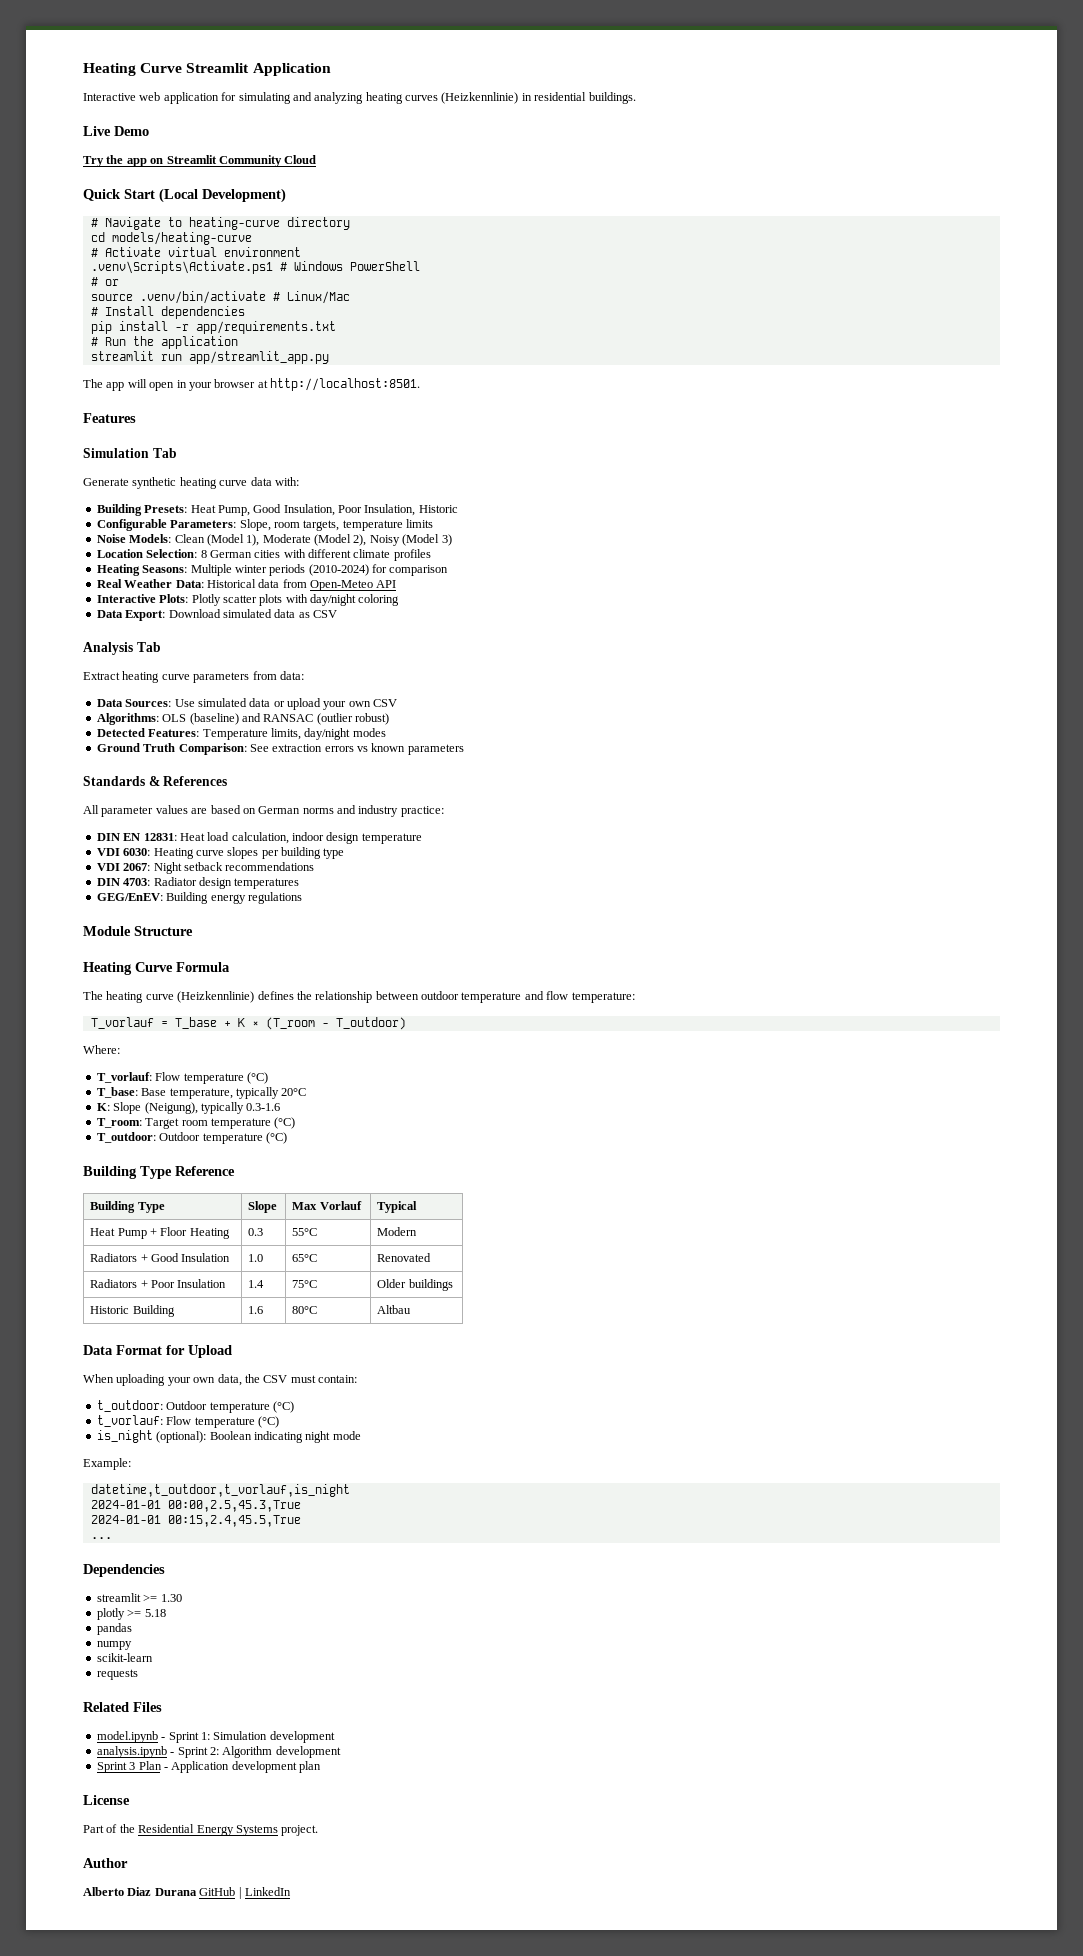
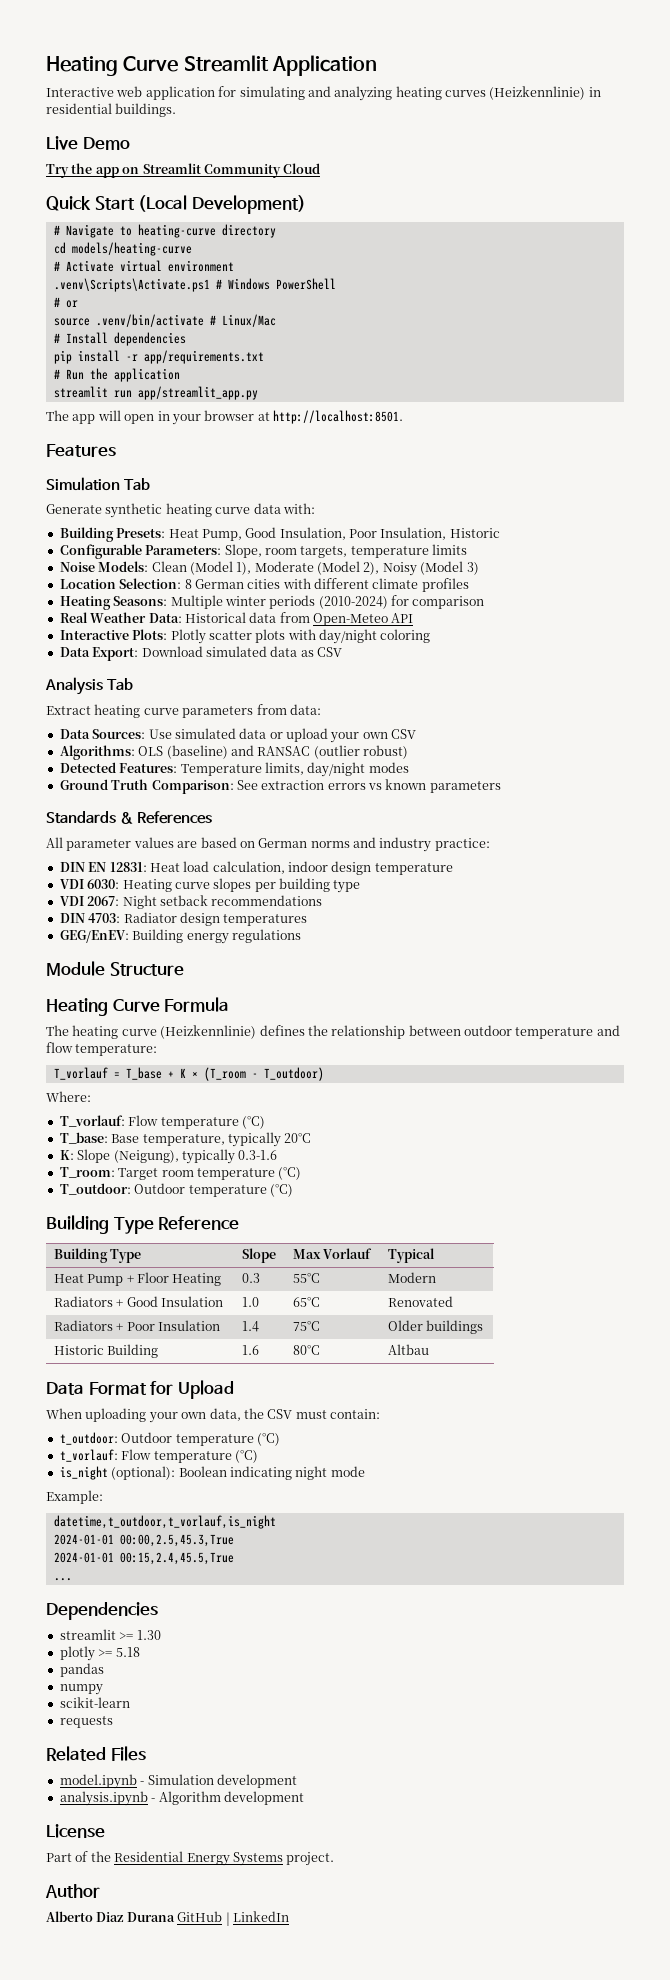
[168,1732,210,1743] Sprint 1: -> (145, 1783) none
[177,1747,219,1758] Sprint 2: -> (156, 1800) none
[96,1761,321,1773] // Sprint 3 Plan - Application development plan -> (304, 1798) none

